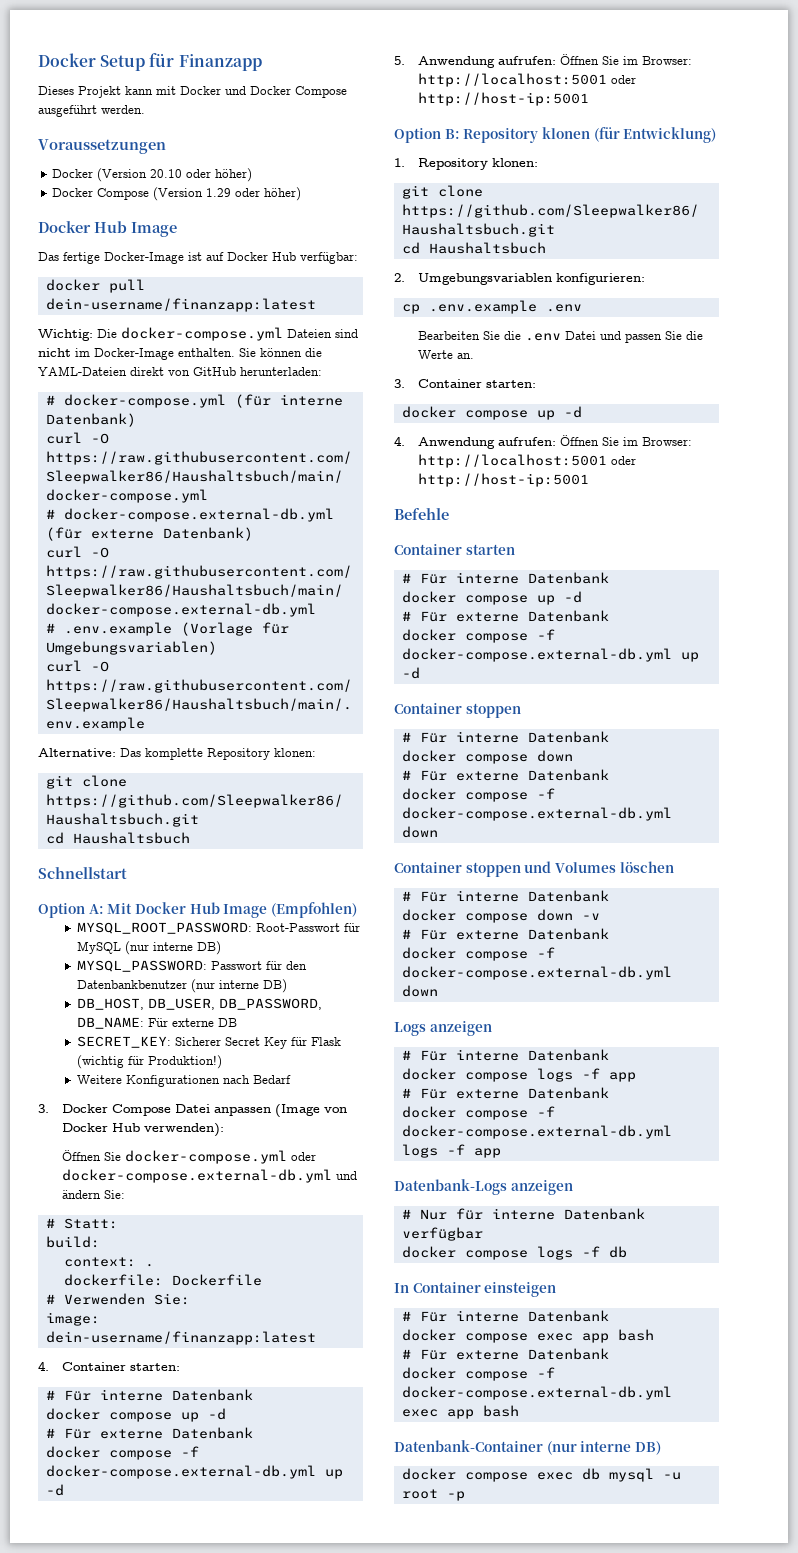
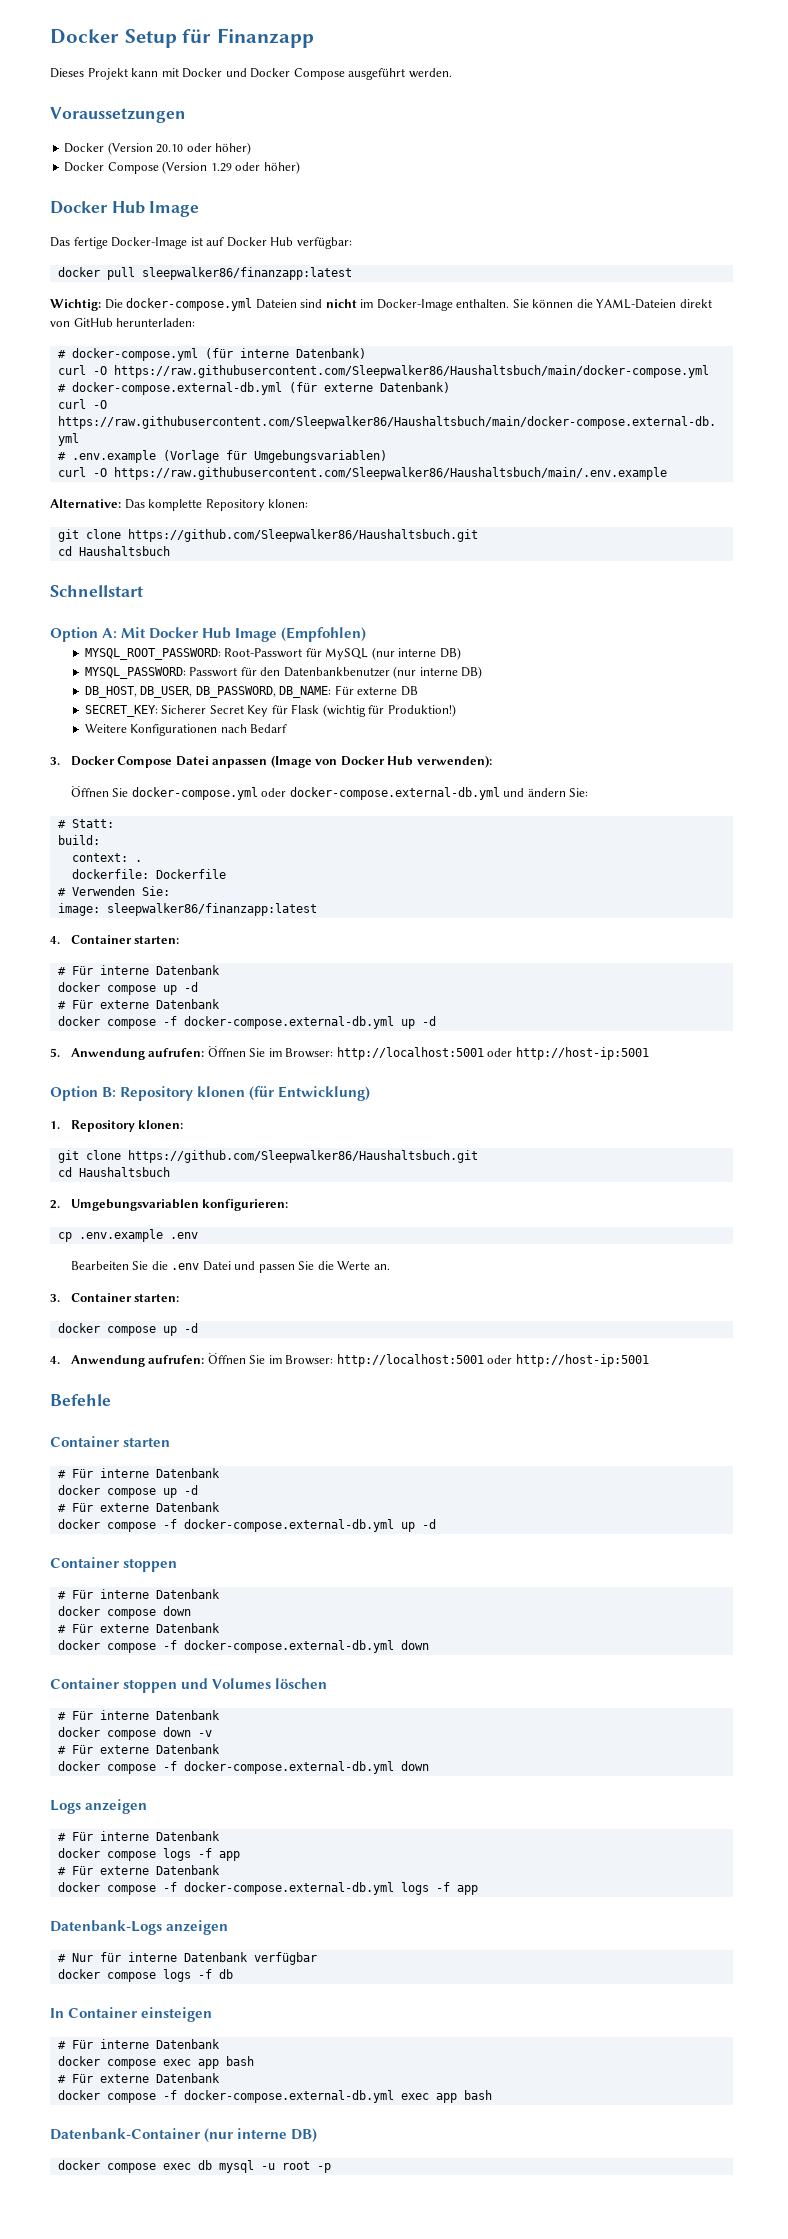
[45,298,316,312] dein-username/finanzapp:latest -> [141,267,352,280] sleepwalker86/finanzapp:latest
[45,1331,316,1345] dein-username/finanzapp:latest -> [106,903,317,916] sleepwalker86/finanzapp:latest

